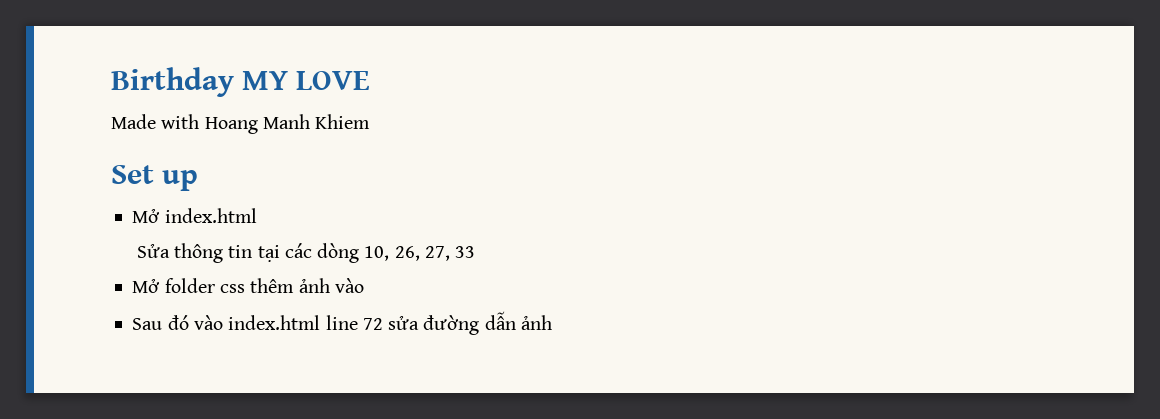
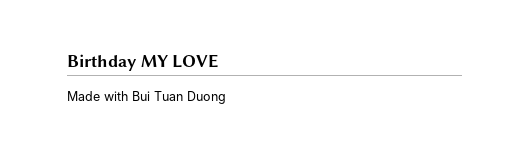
[204,114,371,134] [111,165,199,191] [132,208,257,223] [136,243,476,263] [132,278,364,293] [132,311,552,335] Hoang Manh Khiem // Set up // Mở index.html // Sửa thông tin tại các dòng 10, 26, 27, 33 // Mở folder css thêm ảnh vào // Sau đó vào index.html line 72 sửa đường dẫn ảnh -> [132,91,226,104] Bui Tuan Duong

